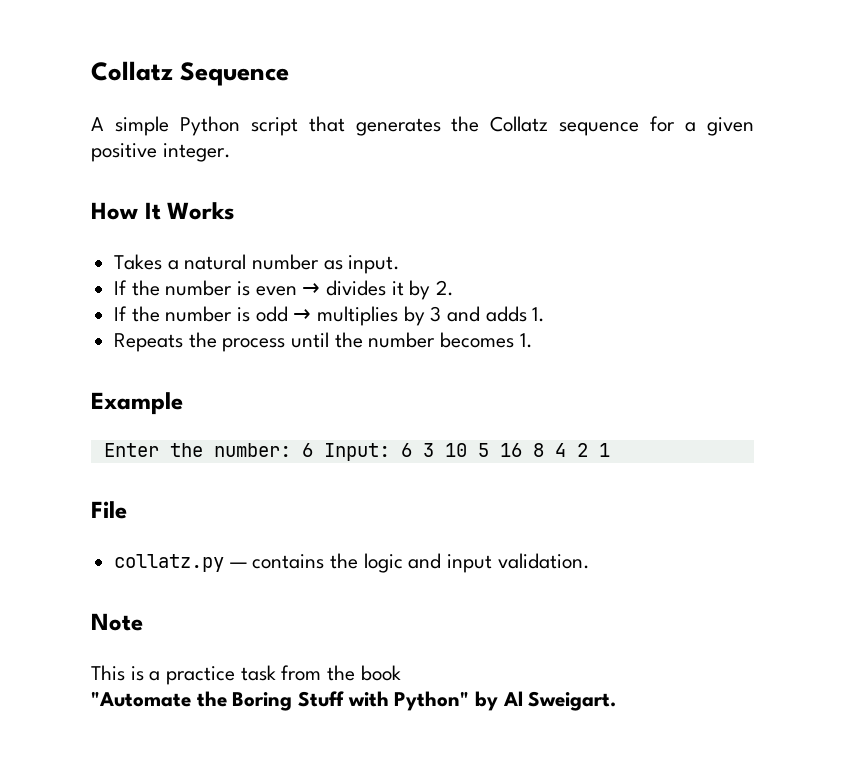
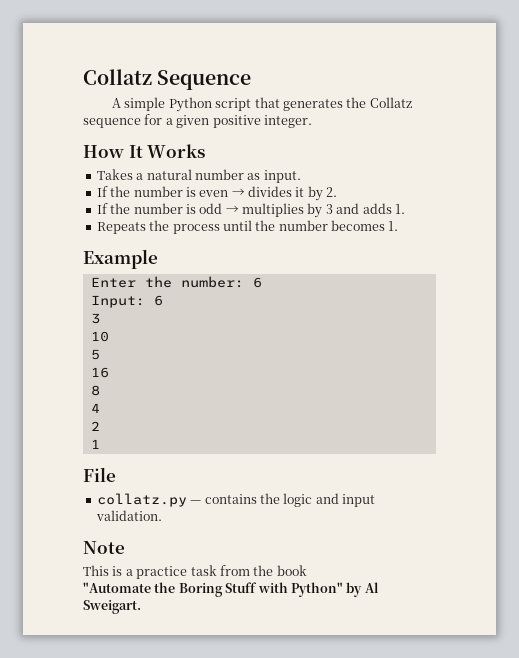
(313, 450) none -> (262, 282) //
[422,443,434,457] 3 -> [90,313,100,324] // 3 //
(467, 450) none -> (109, 336) //
(489, 450) none -> (100, 354) //
(522, 450) none -> (109, 372) //
(544, 450) none -> (100, 390) //
(566, 450) none -> (100, 408) //
(588, 450) none -> (100, 426) //

